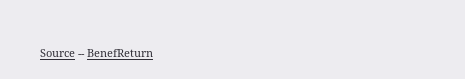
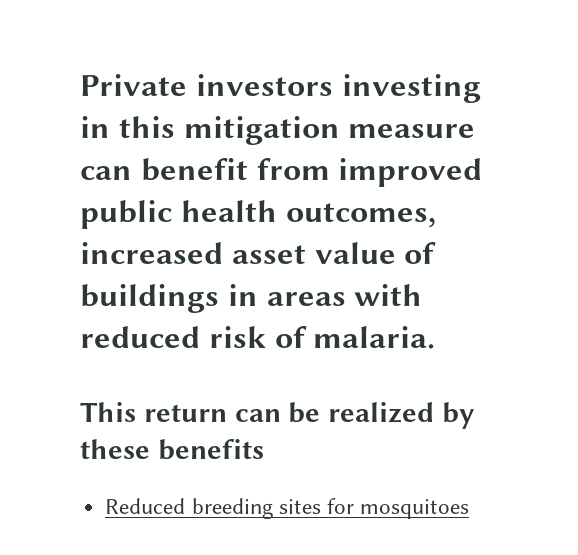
[40,49,153,57] Source -- BenefReturn -> [80,74,481,103] [80,116,476,145] [80,158,483,187] [80,200,436,229] [80,242,437,264] [80,284,423,313] [80,326,436,349] [80,402,476,429] [80,439,264,460] [105,498,470,519] Private investors investing in this mitigation measure can benefit from improved public health outcomes, increased asset value of buildings in areas with reduced risk of malaria. // This return can be realized by these benefits // Reduced breeding sites for mosquitoes

